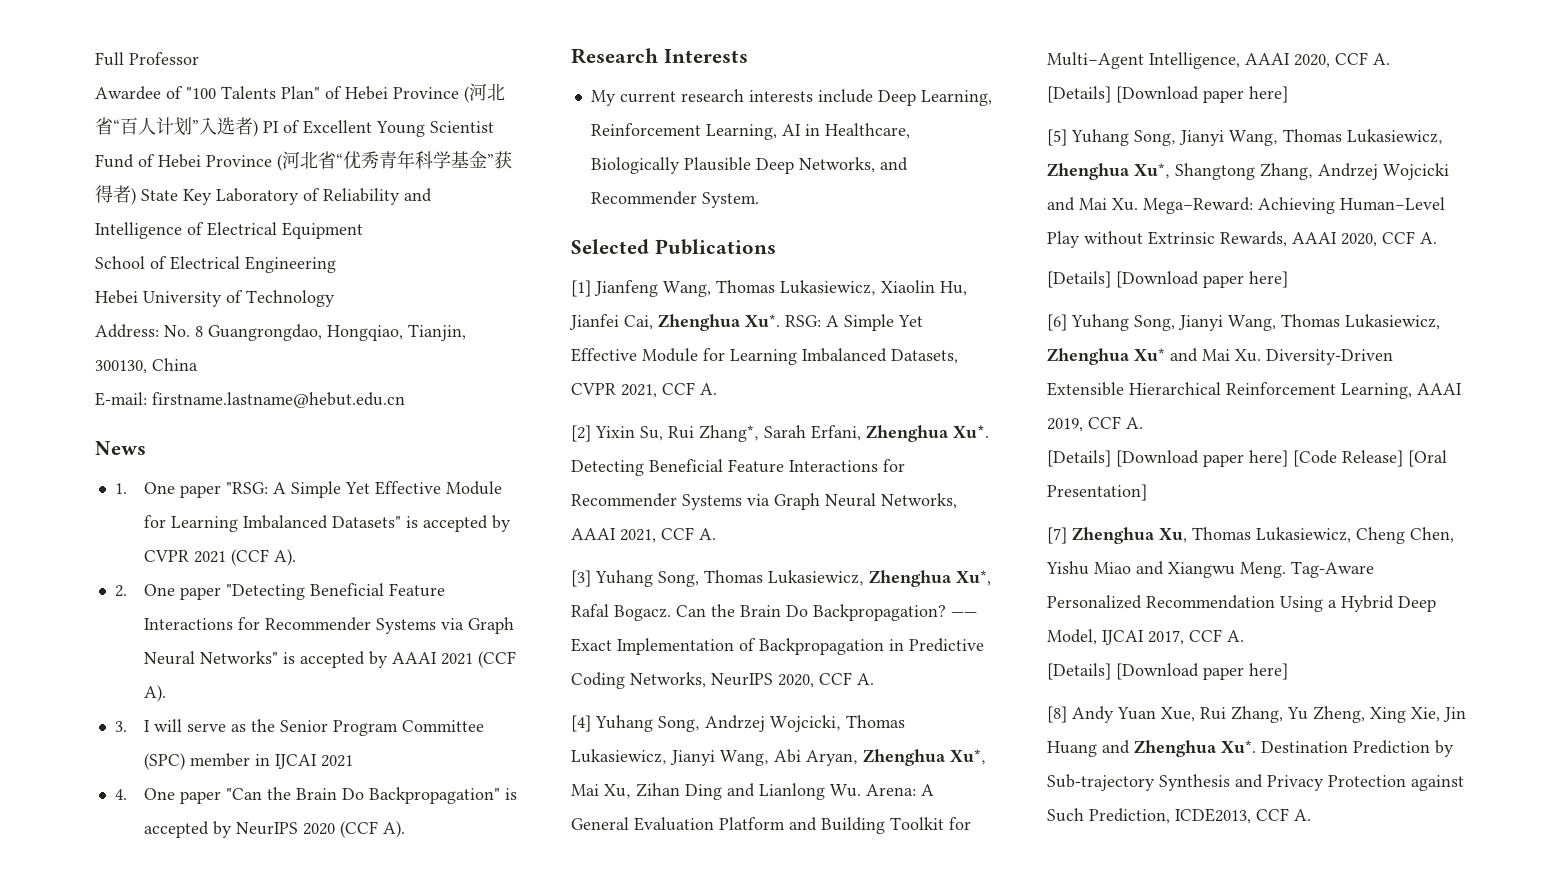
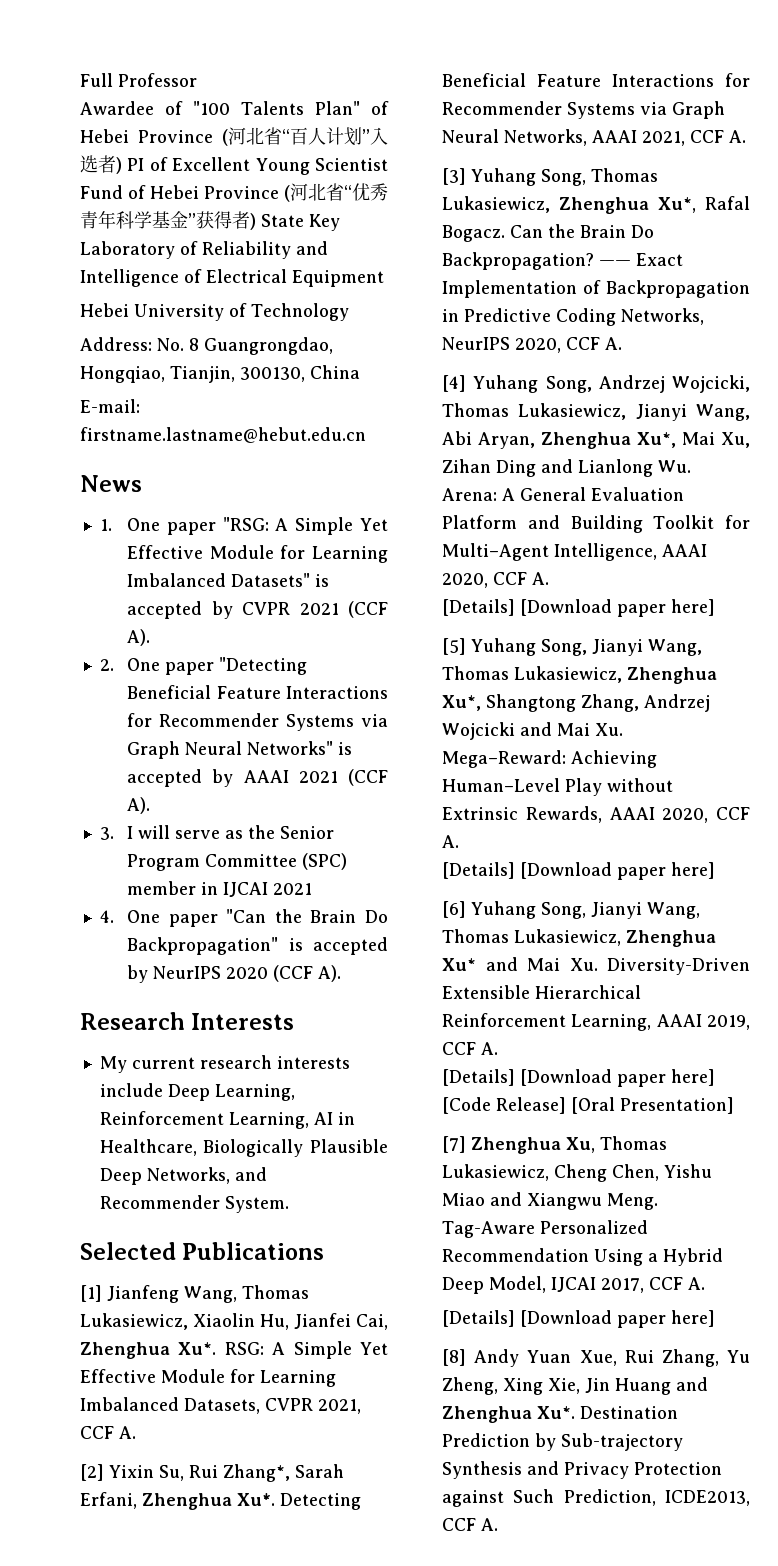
[95,256,336,273] // School of Electrical Engineering -> (384, 278) none

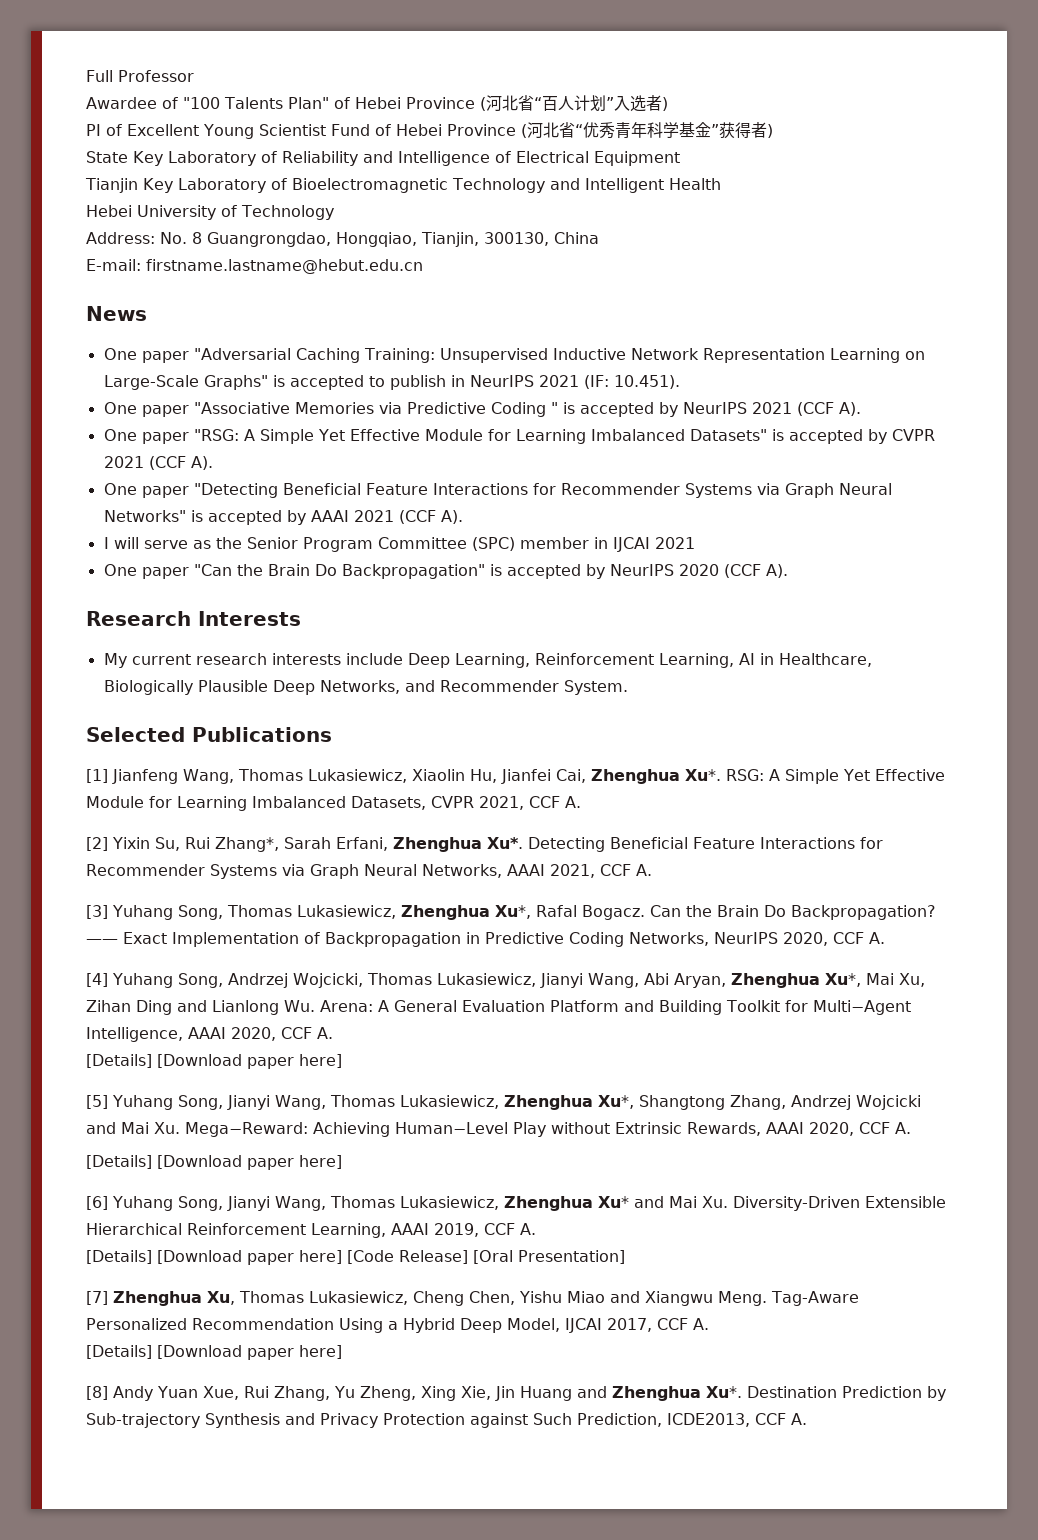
(122, 165) none -> (668, 104) //
(256, 221) none -> (773, 131) //
(384, 278) none -> [85,178,721,193] // Tianjin Key Laboratory of Bioelectromagnetic Technology and Intelligent Health
[99,519,112,531] 1. -> [103,348,925,363] [103,375,680,390] [103,402,861,417] One paper "Adversarial Caching Training: Unsupervised Inductive Network Representation Learning on Large-Scale Graphs" is accepted to publish in NeurIPS 2021 (IF: 10.451). // One paper "Associative Memories via Predictive Coding " is accepted by NeurIPS 2021 (CCF A). //
[99,659,114,671] 2. -> (213, 463) none
[99,827,114,840] 3. -> (463, 517) none
[99,910,114,923] 4. -> (695, 543) none

